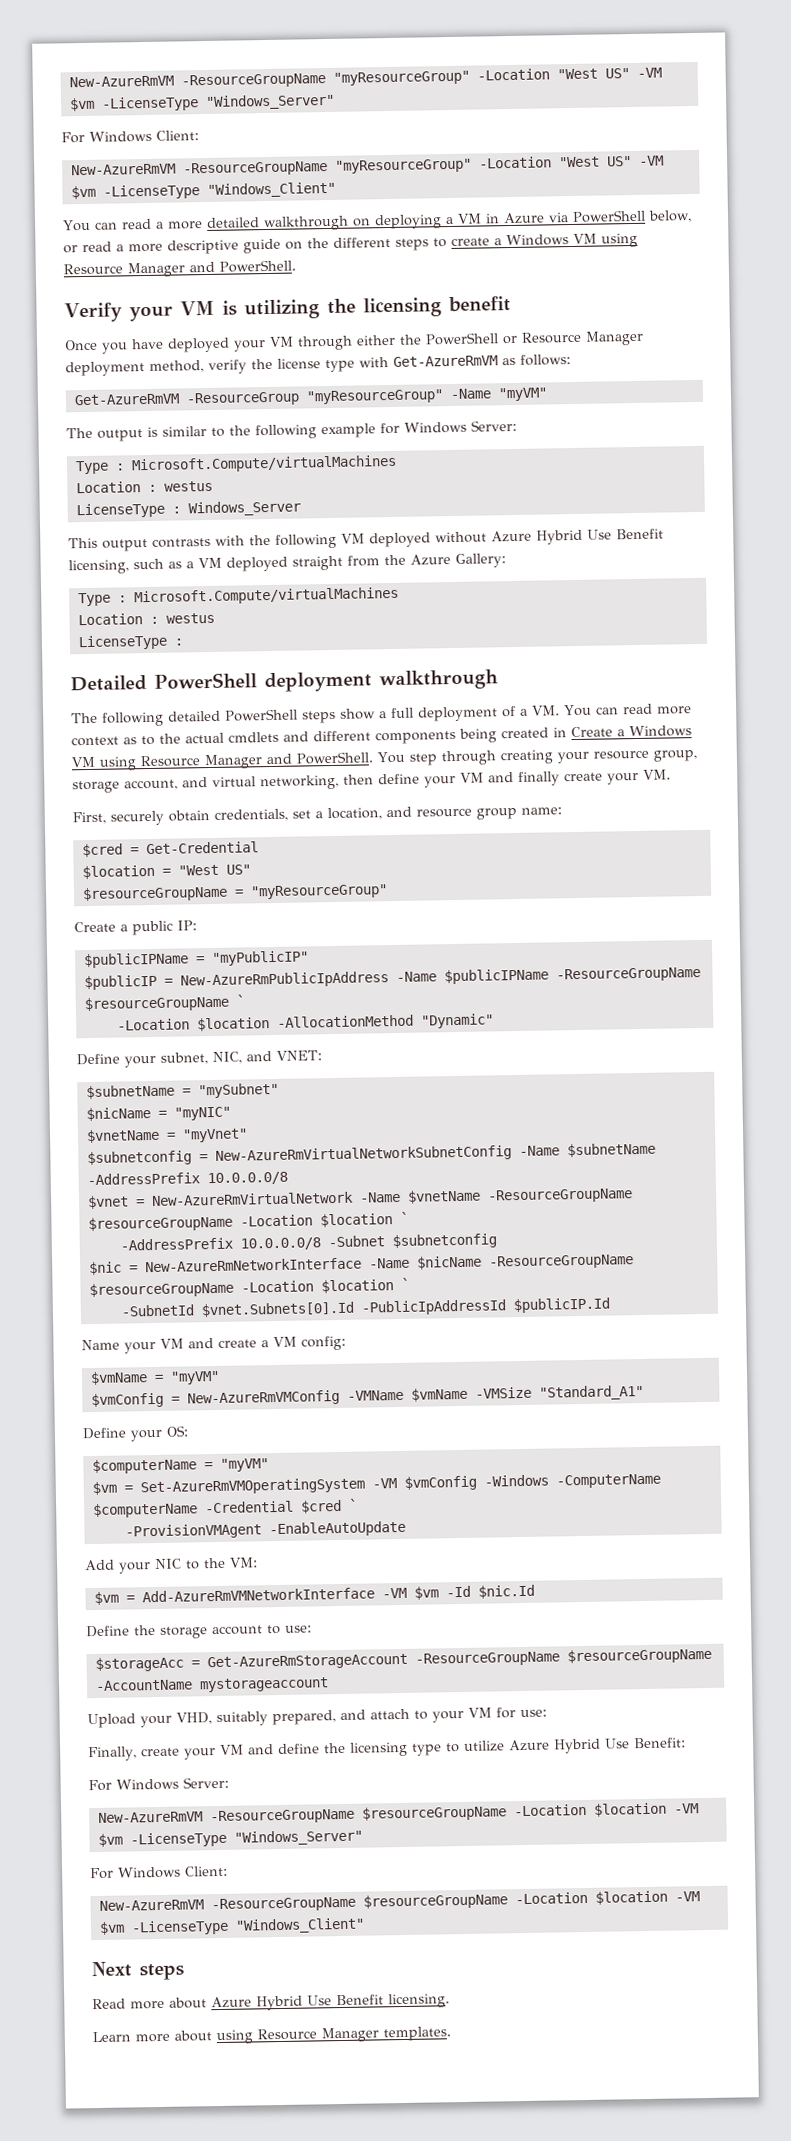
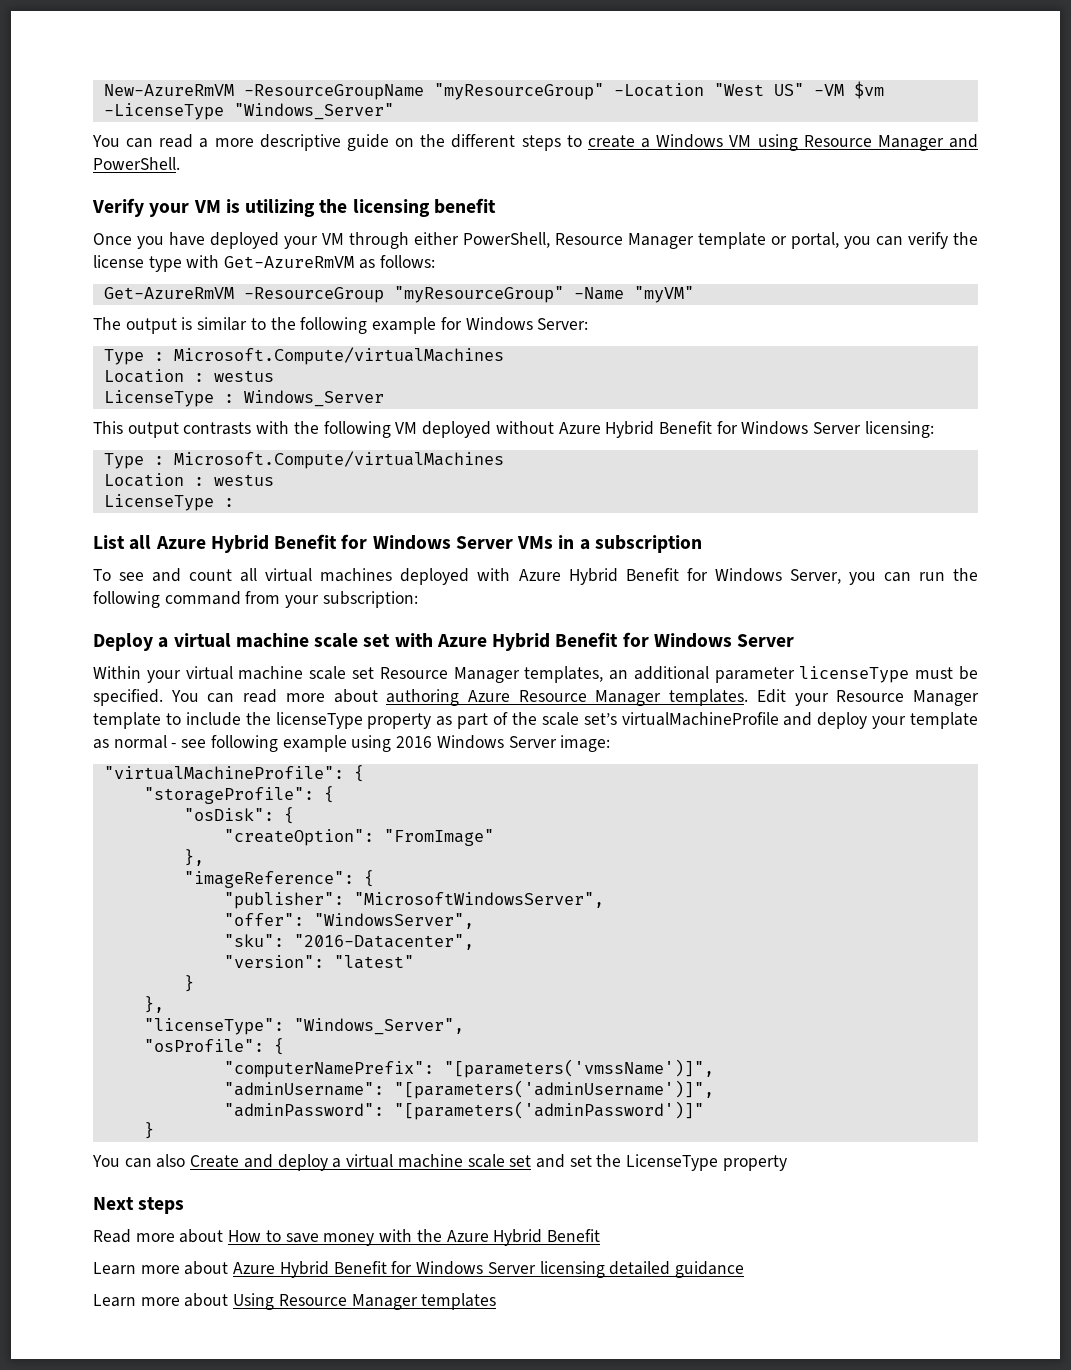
[61,130,199,144] [70,155,664,177] [70,181,336,200] // For Windows Client: // New-AzureRmVM -ResourceGroupName "myResourceGroup" -Location "West US" -VM $vm -LicenseType "Windows_Client" -> (394, 111) none
[205,209,692,232] [63,241,163,254] detailed walkthrough on deploying a VM in Azure via PowerShell below, or read a more -> (254, 142) none
[399,330,644,346] [65,360,204,377] the PowerShell or Resource Manager deployment method, -> [463,232,903,249] PowerShell, Resource Manager template or portal, you can
[587,528,664,540] [68,553,506,575] Use Benefit licensing, such as a VM deployed straight from the Azure Gallery: -> [658,421,934,438] Benefit for Windows Server licensing:
[70,669,498,693] [71,703,692,727] [71,725,692,747] [71,749,697,771] [72,769,671,794] [72,806,562,826] [81,841,259,858] [81,864,251,880] [81,884,388,903] [74,920,197,936] [83,950,309,969] [83,966,701,991] [83,994,245,1013] [116,1013,494,1032] [76,1050,322,1068] [85,1082,279,1100] [85,1106,231,1122] [85,1128,248,1144] [86,1142,656,1167] [86,1171,288,1186] [87,1188,633,1210] [87,1211,409,1233] [119,1233,497,1251] [88,1254,634,1276] [88,1277,410,1299] [120,1297,610,1318] [81,1335,346,1354] [89,1370,220,1386] [90,1384,644,1409] [82,1425,188,1442] [91,1458,269,1475] [91,1473,661,1496] [92,1498,358,1519] [124,1520,406,1540] [84,1557,258,1574] [93,1584,535,1606] [86,1624,312,1639] [94,1647,712,1673] [94,1677,329,1693] [87,1707,547,1729] [88,1737,686,1762] [88,1776,229,1792] [97,1802,699,1825] [97,1829,363,1848] [90,1865,228,1880] [98,1890,700,1913] [98,1917,365,1936] Detailed PowerShell deployment walkthrough // The following detailed PowerShell steps show a full deployment of a VM. You can read more context as to the actual cmdlets and different components being created in Create a Windows VM using Resource Manager and PowerShell. You step through creating your resource group, storage account, and virtual networking, then define your VM and finally create your VM. // First, securely obtain credentials, set a location, and resource group name: // $cred = Get-Credential // $location = "West US" // $resourceGroupName = "myResourceGroup" // Create a public IP: // $publicIPName = "myPublicIP" // $publicIP = New-AzureRmPublicIpAddress -Name $publicIPName -ResourceGroupName $resourceGroupName ` // -Location $location -AllocationMethod "Dynamic" // Define your subnet, NIC, and VNET: // $subnetName = "mySubnet" // $nicName = "myNIC" // $vnetName = "myVnet" // $subnetconfig = New-AzureRmVirtualNetworkSubnetConfig -Name $subnetName -AddressPrefix 10.0.0.0/8 // $vnet = New-AzureRmVirtualNetwork -Name $vnetName -ResourceGroupName $resourceGroupName -Location $location ` // -AddressPrefix 10.0.0.0/8 -Subnet $subnetconfig // $nic = New-AzureRmNetworkInterface -Name $nicName -ResourceGroupName $resourceGroupName -Location $location ` // -SubnetId $vnet.Subnets[0].Id -PublicIpAddressId $publicIP.Id // Name your VM and create a VM config: // $vmName = "myVM" // $vmConfig = New-AzureRmVMConfig -VMName $vmName -VMSize "Standard_A1" // Define your OS: // $computerName = "myVM" // $vm = Set-AzureRmVMOperatingSystem -VM $vmConfig -Windows -ComputerName $computerName -Credential $cred ` // -ProvisionVMAgent -EnableAutoUpdate // Add your NIC to the VM: // $vm = Add-AzureRmVMNetworkInterface -VM $vm -Id $nic.Id // Define the storage account to use: // $storageAcc = Get-AzureRmStorageAccount -ResourceGroupName $resourceGroupName -AccountName mystorageaccount // Upload your VHD, suitably prepared, and attach to your VM for use: // Finally, create your VM and define the licensing type to utilize Azure Hybrid Use Benefit: // For Windows Server: // New-AzureRmVM -ResourceGroupName $resourceGroupName -Location $location -VM $vm -LicenseType "Windows_Server" // For Windows Client: // New-AzureRmVM -ResourceGroupName $resourceGroupName -Location $location -VM $vm -LicenseType "Windows_Client" -> [93,534,702,553] [93,568,978,585] [93,591,418,608] [93,632,795,651] [93,666,979,683] [93,689,979,706] [93,712,978,729] [93,735,611,752] [103,765,364,782] [143,786,334,804] [183,807,294,824] [223,829,494,846] [183,849,204,866] [183,870,374,888] [223,892,604,909] [223,913,474,929] [223,934,474,950] [223,955,414,969] [183,975,194,992] [143,996,164,1013] [143,1018,464,1035] [143,1038,284,1055] [223,1059,714,1078] [223,1080,714,1099] [223,1101,704,1120] [143,1122,154,1139] [92,1154,787,1171] List all Azure Hybrid Benefit for Windows Server VMs in a subscription // To see and count all virtual machines deployed with Azure Hybrid Benefit for Windows Server, you can run the following command from your subscription: // Deploy a virtual machine scale set with Azure Hybrid Benefit for Windows Server // Within your virtual machine scale set Resource Manager templates, an additional parameter licenseType must be specified. You can read more about authoring Azure Resource Manager templates. Edit your Resource Manager template to include the licenseType property as part of the scale set’s virtualMachineProfile and deploy your template as normal - see following example using 2016 Windows Server image: // "virtualMachineProfile": { // "storageProfile": { // "osDisk": { // "createOption": "FromImage" // }, // "imageReference": { // "publisher": "MicrosoftWindowsServer", // "offer": "WindowsServer", // "sku": "2016-Datacenter", // "version": "latest" // } // }, // "licenseType": "Windows_Server", // "osProfile": { // "computerNamePrefix": "[parameters('vmssName')]", // "adminUsername": "[parameters('adminUsername')]", // "adminPassword": "[parameters('adminPassword')]" // } // You can also Create and deploy a virtual machine scale set and set the LicenseType property
[211,1993,450,2011] [92,2026,451,2045] Azure Hybrid Use Benefit licensing. // Learn more about using Resource Manager templates. -> [228,1229,600,1246] [93,1261,744,1278] [93,1293,497,1310] How to save money with the Azure Hybrid Benefit // Learn more about Azure Hybrid Benefit for Windows Server licensing detailed guidance // Learn more about Using Resource Manager templates

